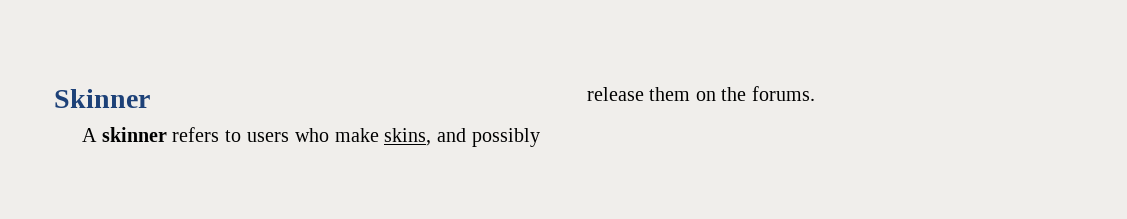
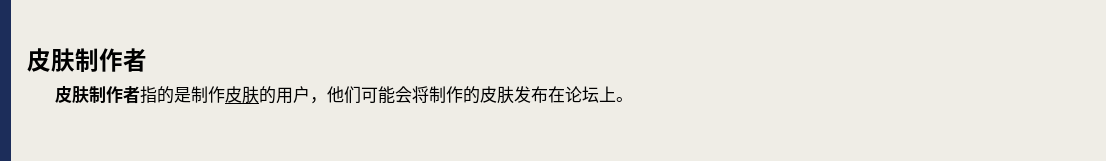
[54,89,150,108] [81,127,540,147] [587,86,815,101] Skinner // A skinner refers to users who make skins, and possibly release them on the forums. -> [27,48,147,72] [54,85,633,104] 皮肤制作者 // 皮肤制作者指的是制作皮肤的用户，他们可能会将制作的皮肤发布在论坛上。

